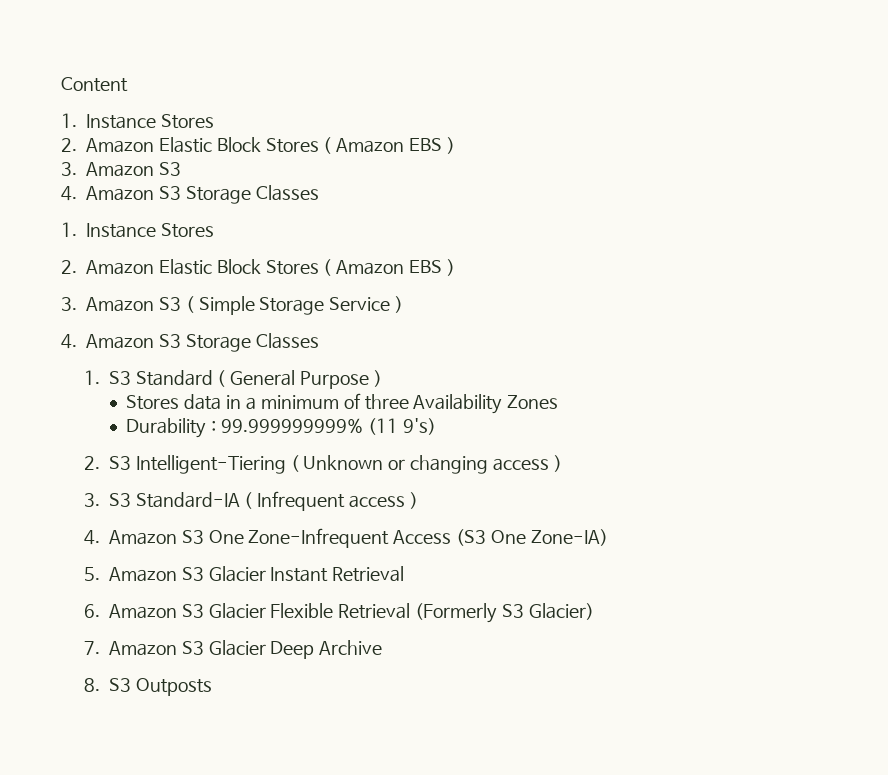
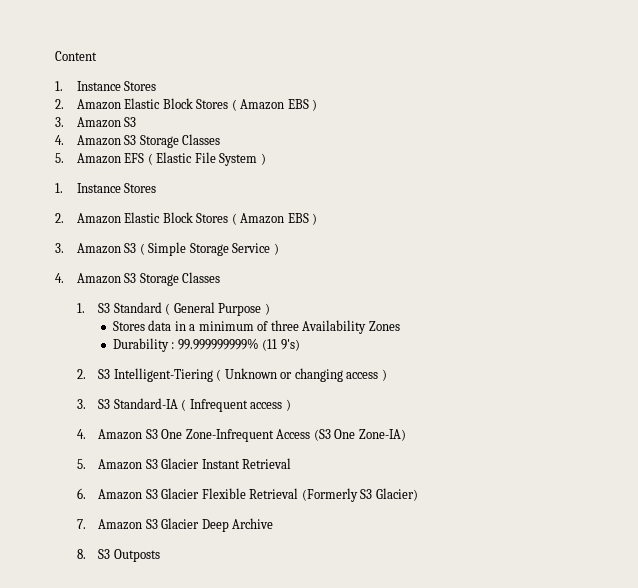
(319, 193) none -> [55,152,266,166] // 5. Amazon EFS ( Elastic File System )

